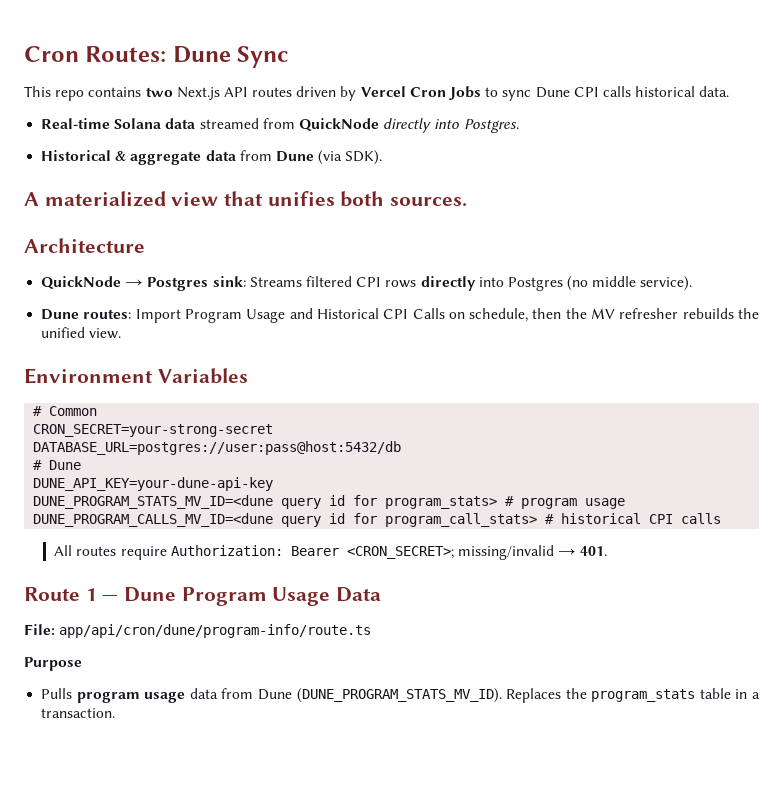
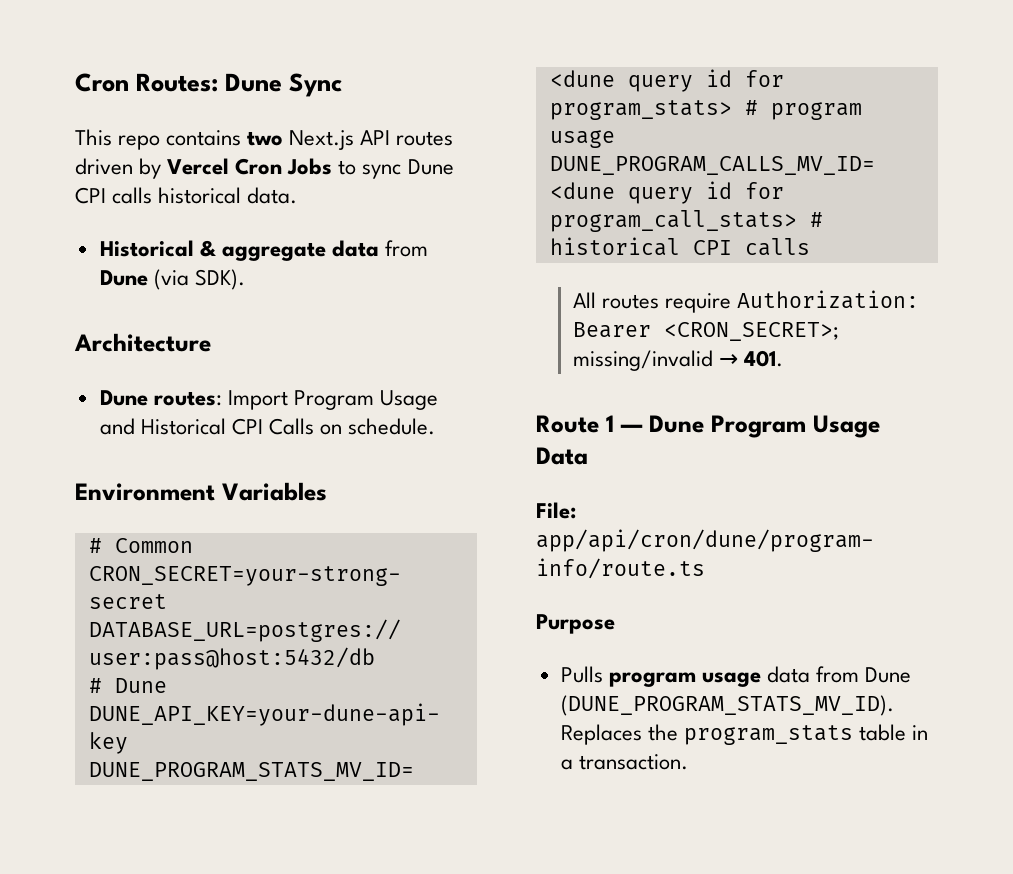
[41,118,519,133] // Real‑time Solana data streamed from QuickNode directly into Postgres. -> (298, 195) none
[24,191,468,207] [24,238,145,253] [41,276,693,291] A materialized view that unifies both sources. // Architecture // QuickNode → Postgres sink: Streams filtered CPI rows directly into Postgres (no middle service). -> [74,333,211,352] Architecture
[469,308,760,322] [41,327,122,339] schedule, then the MV refresher rebuilds the unified view. -> [348,418,436,435] schedule.

